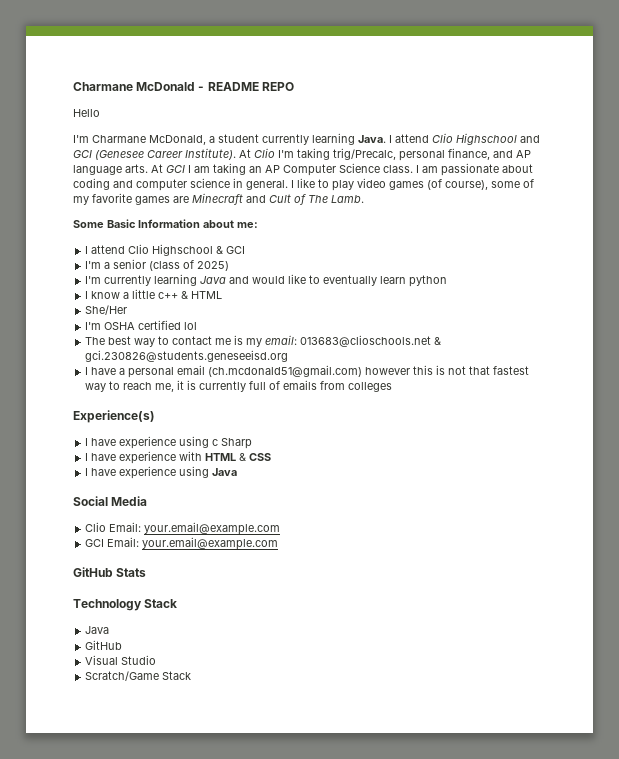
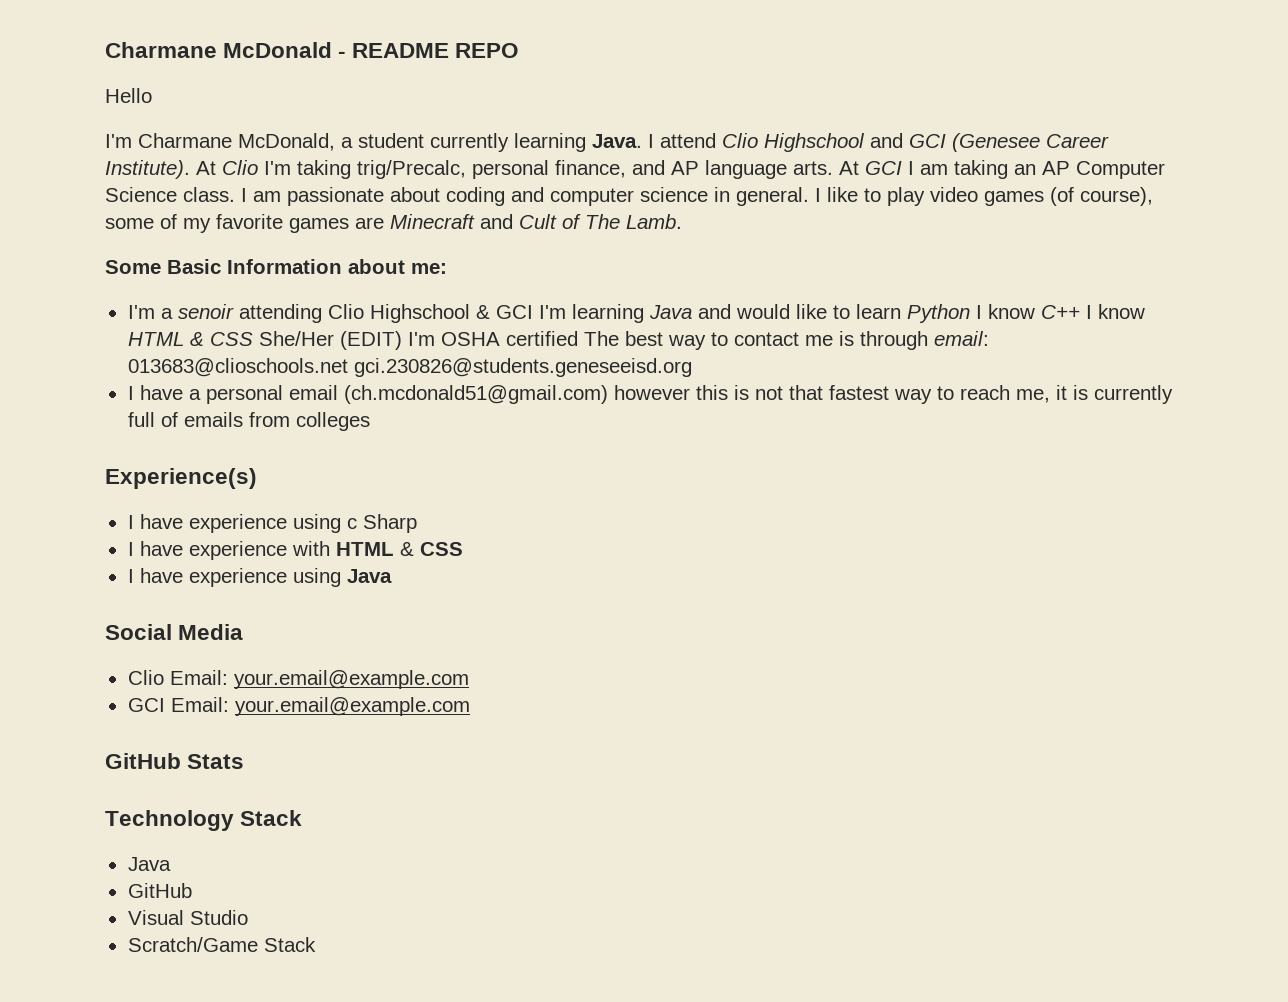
[85,245,126,254] I attend -> [127,304,322,323] I'm a senoir attending
[85,259,230,271] [85,275,152,286] // I'm a senior (class of 2025) // I'm currently -> [538,305,566,319] I'm
[323,275,448,287] [85,289,223,299] eventually learn python // I know a little c++ & HTML // -> [855,304,1145,323] [127,332,253,346] learn Python I know C++ I know HTML & CSS
(128, 310) // -> [339,331,402,350] (EDIT)
[184,322,198,330] lol // -> (578, 338) none
[246,338,263,347] my -> [859,331,928,350] through
[434,337,442,345] & -> (348, 367) none

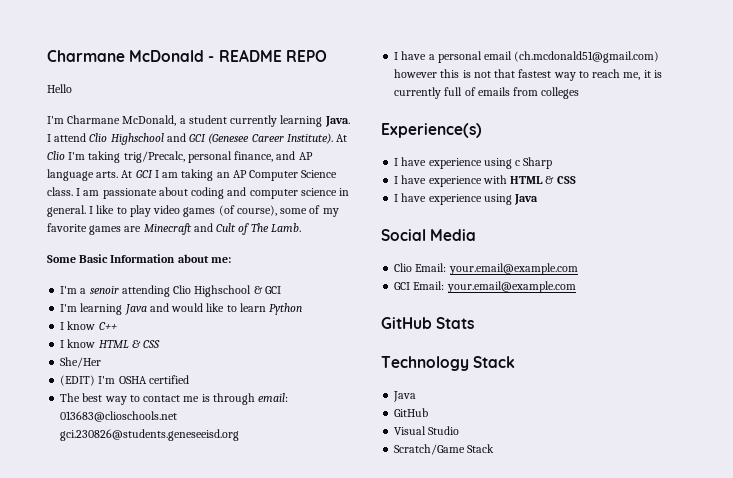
(533, 312) none -> (281, 290) //
(970, 313) none -> (303, 309) //
(1080, 312) none -> (117, 326) //
(253, 339) none -> (161, 344) //
(334, 338) none -> (102, 362) //
(578, 338) none -> (189, 379) //

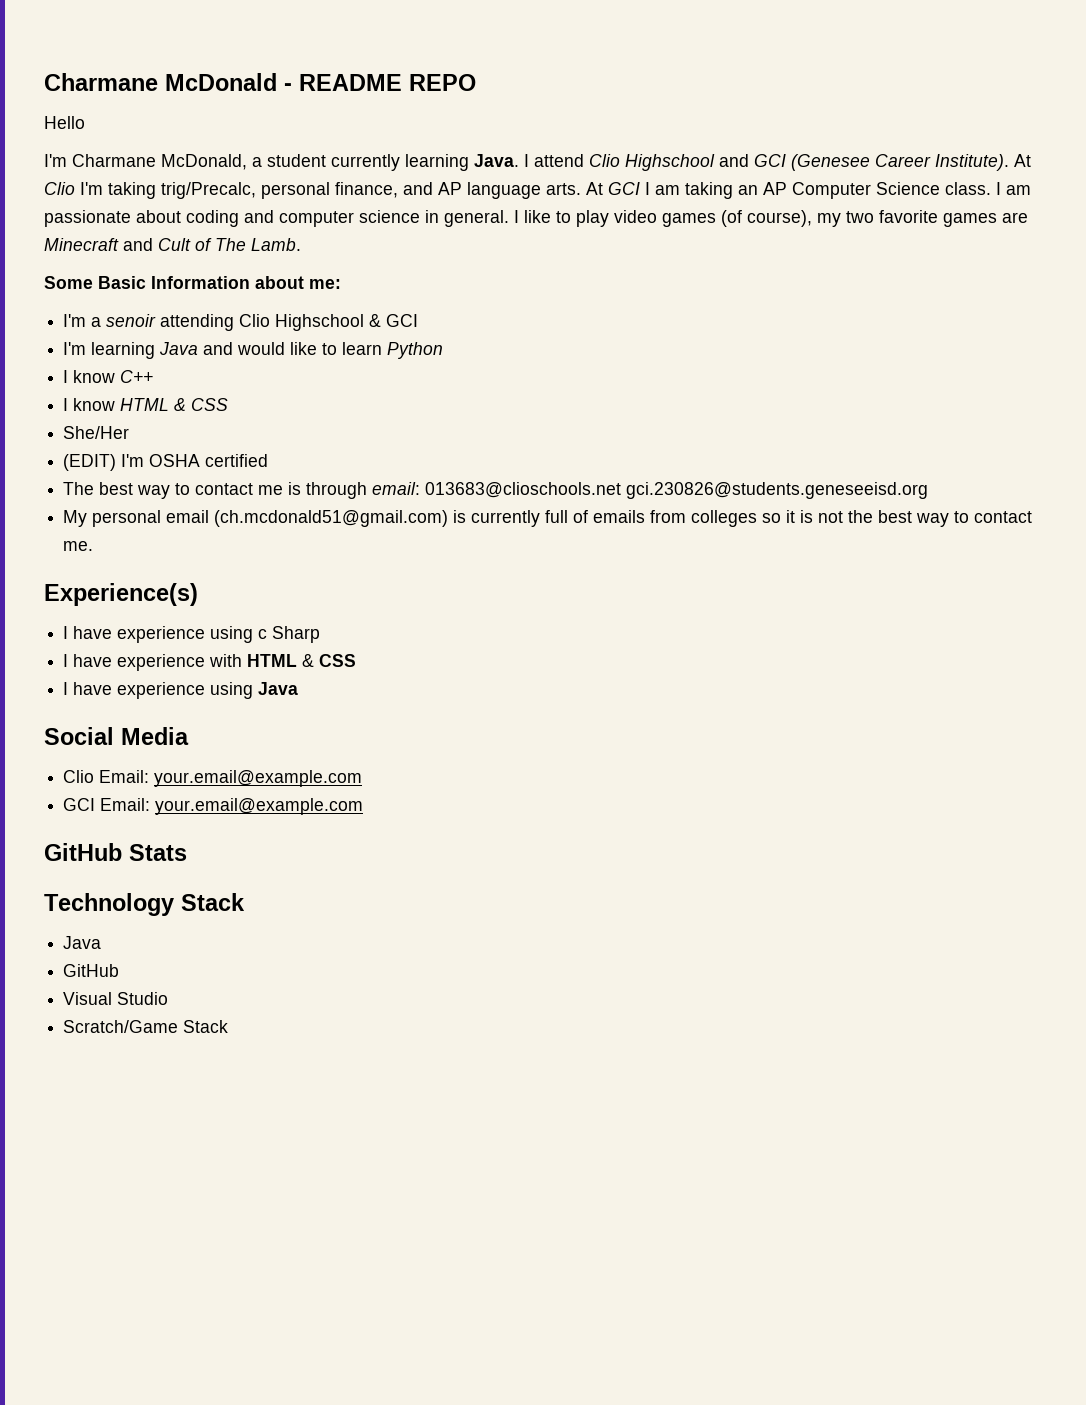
[280,205,339,217] some of my -> [817,211,874,227] my two
[394,51,660,63] [394,69,651,81] I have a personal email (ch.mcdonald51@gmail.com) however this is not that fastest way to reach me, it -> [63,510,449,527] My personal email (ch.mcdonald51@gmail.com)
(580, 93) none -> [762,510,1033,527] [63,541,94,551] so it is not the best way to contact me.

